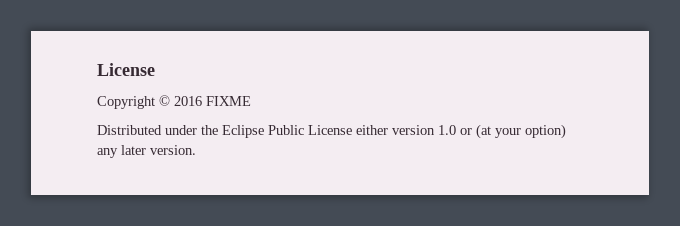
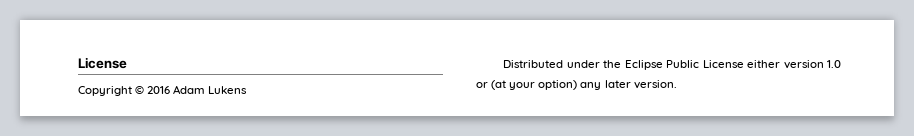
[206,96,251,106] FIXME -> [173,85,248,94] Adam Lukens

